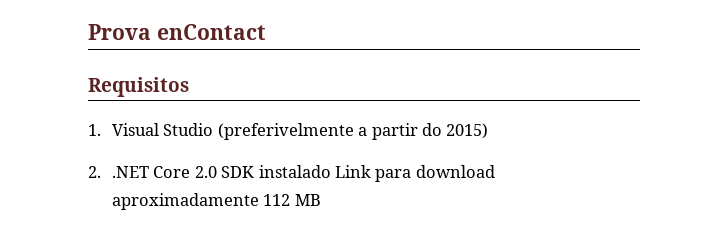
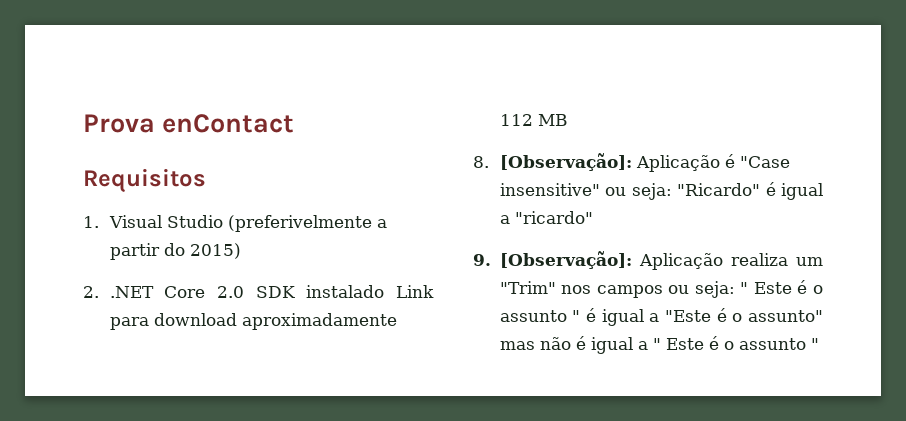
(321, 200) none -> [473,153,790,172] [499,182,823,200] [499,211,593,224] [473,251,823,270] [499,280,823,298] [499,308,823,326] [499,336,819,354] // 8. [Observação]: Aplicação é "Case insensitive" ou seja: "Ricardo" é igual a "ricardo" // 9. [Observação]: Aplicação realiza um "Trim" nos campos ou seja: " Este é o assunto " é igual a "Este é o assunto" mas não é igual a " Este é o assunto "

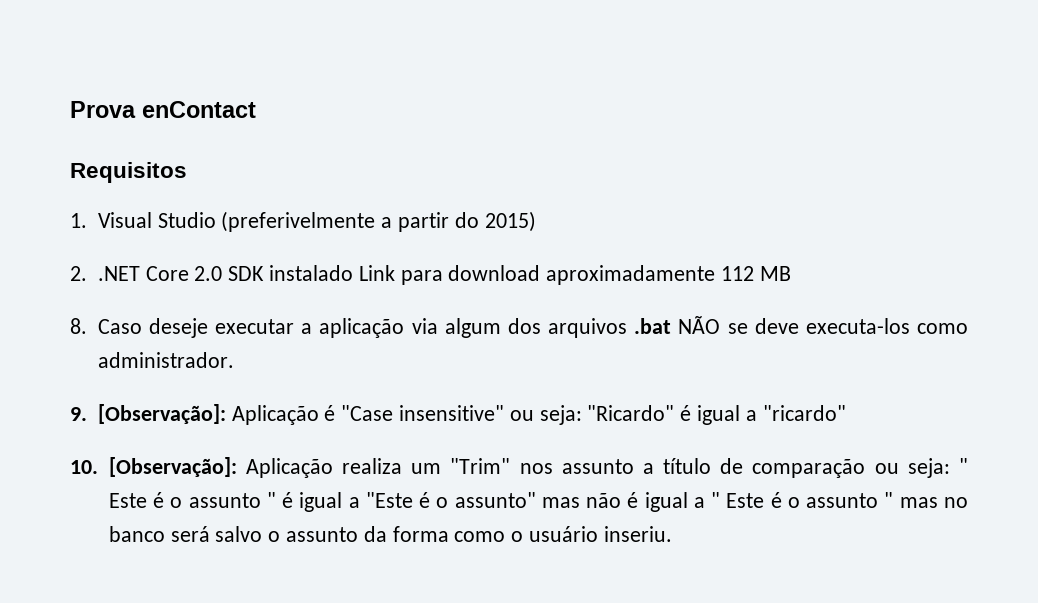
(489, 162) none -> [97,316,969,338] [97,352,234,368] [70,407,87,421] Caso deseje executar a aplicação via algum dos arquivos .bat NÃO se deve executa-los como administrador. // 9.
[473,254,491,266] 9. -> [70,460,98,474] 10.
[596,285,663,298] campos -> [561,458,866,478] assunto a título de comparação
(819, 344) none -> [899,497,968,508] [108,526,672,542] mas no banco será salvo o assunto da forma como o usuário inseriu.

